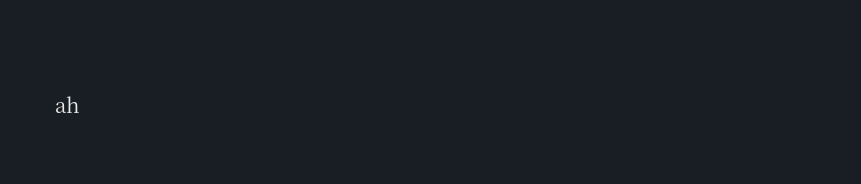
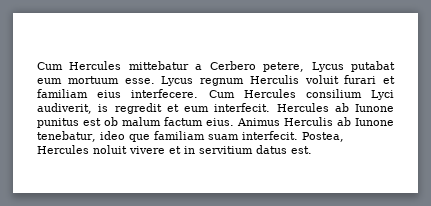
[55,96,80,113] ah -> [37,61,395,72] [37,75,395,86] [37,89,394,100] [37,103,394,114] [37,117,394,128] [37,131,344,142] [37,145,312,154] Cum Hercules mittebatur a Cerbero petere, Lycus putabat eum mortuum esse. Lycus regnum Herculis voluit furari et familiam eius interfecere. Cum Hercules consilium Lyci audiverit, is regredit et eum interfecit. Hercules ab Iunone punitus est ob malum factum eius. Animus Herculis ab Iunone tenebatur, ideo que familiam suam interfecit. Postea, Hercules noluit vivere et in servitium datus est.

